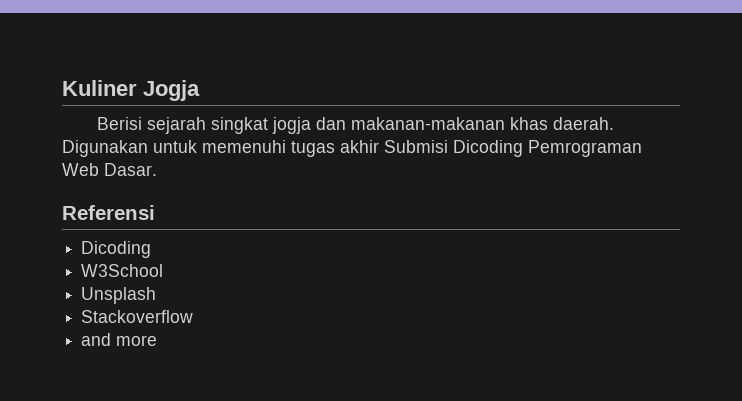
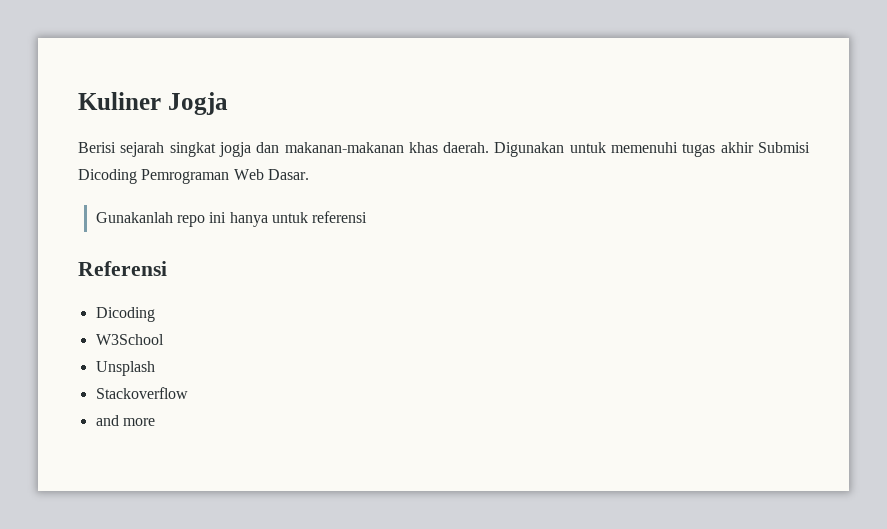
(157, 169) none -> [95,211,368,227] // Gunakanlah repo ini hanya untuk referensi

